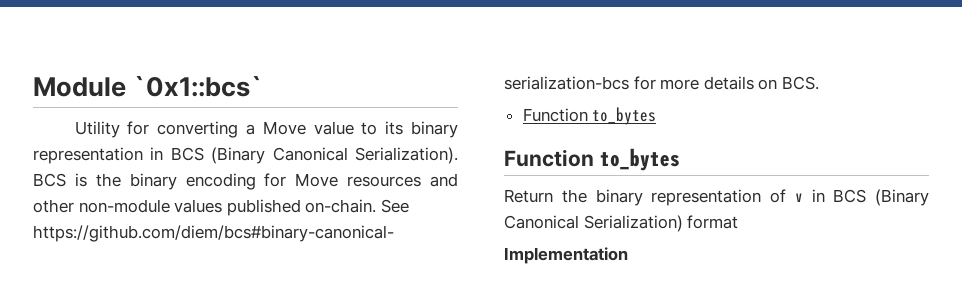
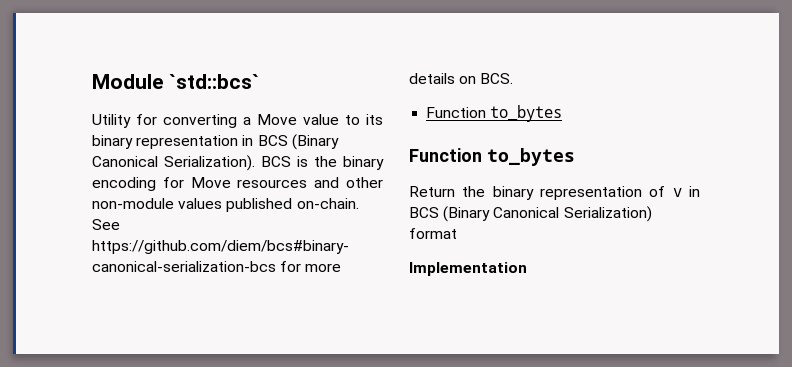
[133,75,264,97] `0x1::bcs` -> [168,74,259,89] `std::bcs`

